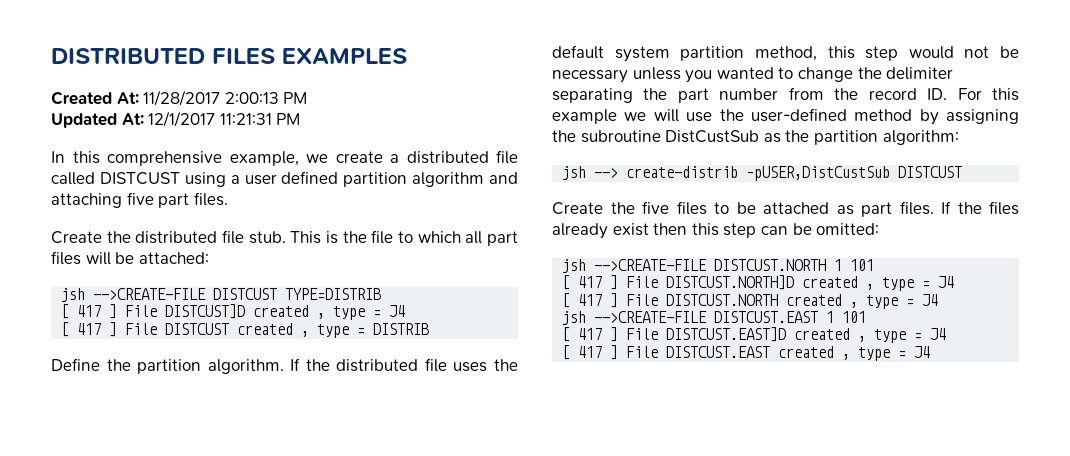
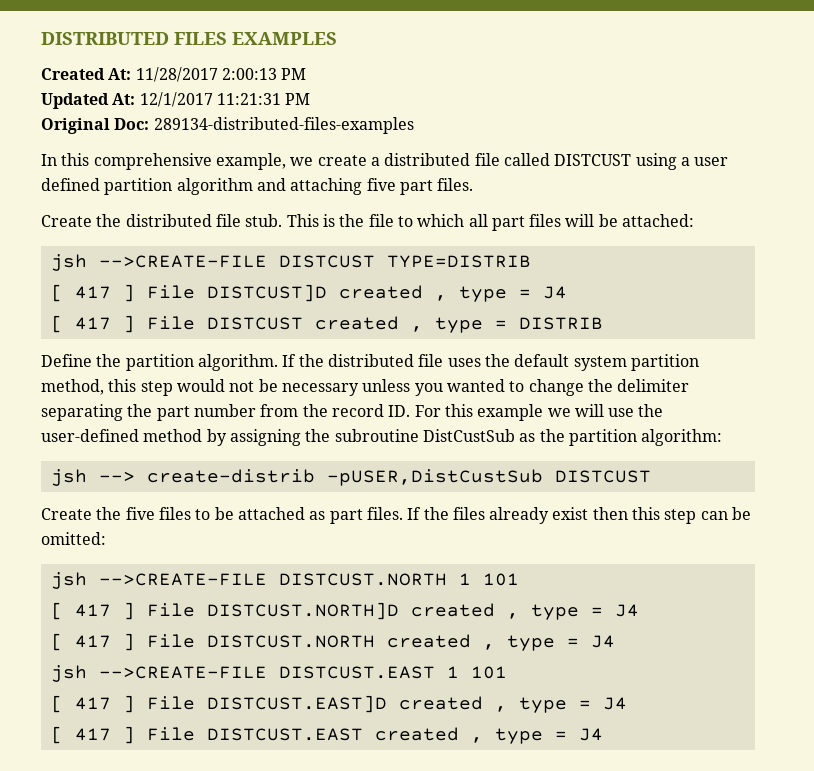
(301, 119) none -> [41,117,414,134] // Original Doc: 289134-distributed-files-examples

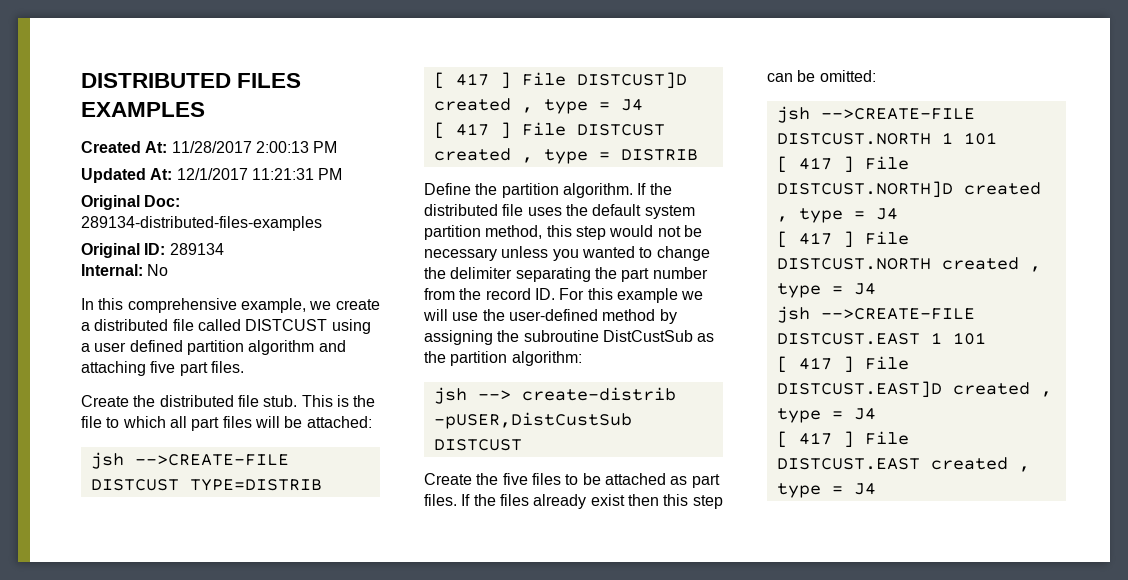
(414, 125) none -> [81,243,224,258] [81,264,169,276] // Original ID: 289134 // Internal: No

